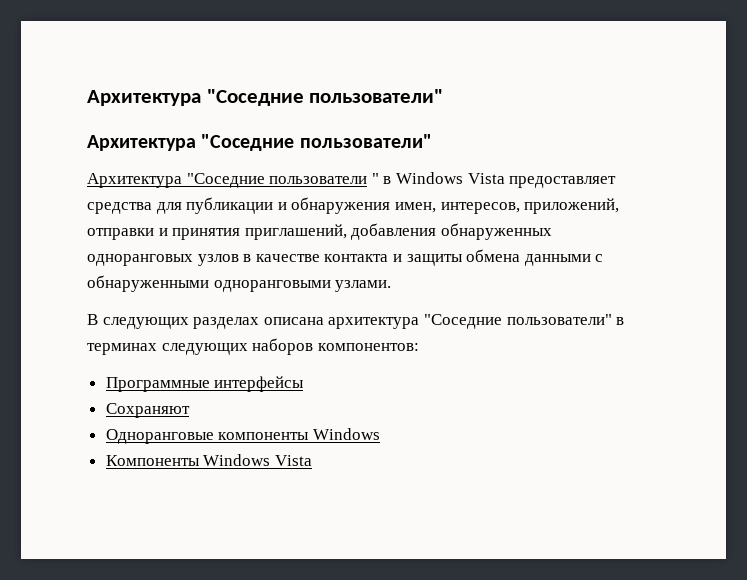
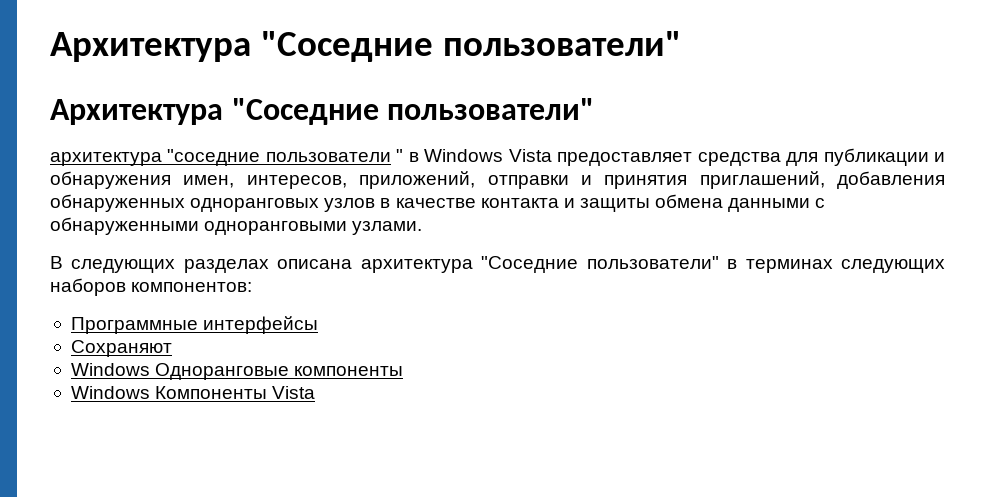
[87,173,265,188] Архитектура "Соседние -> [50,149,261,166] архитектура "соседние
(190, 410) none -> [70,363,150,376] Windows
[312,428,380,440] [105,454,271,466] Windows // Компоненты Windows -> [70,386,268,399] // Windows Компоненты

